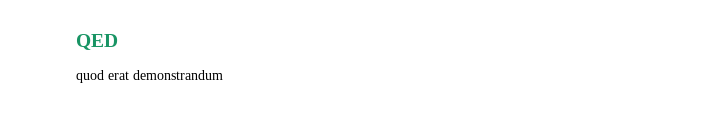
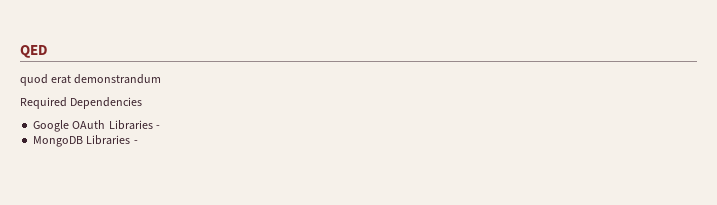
(223, 75) none -> [20,97,143,109] [33,120,160,132] [33,135,138,147] // Required Dependencies // Google OAuth Libraries - // MongoDB Libraries -

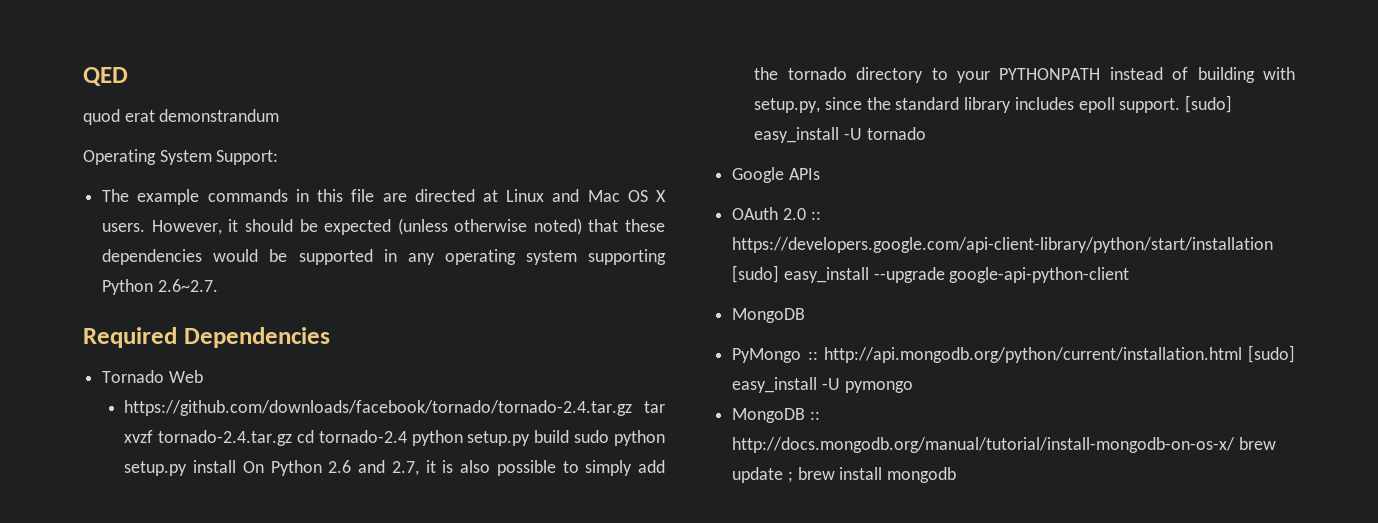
[20,97,143,109] [33,120,160,132] [33,135,138,147] Required Dependencies // Google OAuth Libraries - // MongoDB Libraries - -> [83,149,279,165] [102,189,666,205] [102,218,665,235] [102,249,666,265] [102,279,218,295] [83,327,330,348] [102,370,203,383] [124,400,665,416] [124,430,666,446] [124,460,665,476] [754,67,1295,83] [754,95,1233,113] [754,127,926,143] [732,167,820,183] [732,207,821,220] [732,237,1274,253] [732,265,1130,283] [732,308,806,323] [732,345,1295,363] [732,377,913,393] [732,408,820,423] [732,437,1276,453] [732,467,957,483] Operating System Support: // The example commands in this file are directed at Linux and Mac OS X users. However, it should be expected (unless otherwise noted) that these dependencies would be supported in any operating system supporting Python 2.6~2.7. // Required Dependencies // Tornado Web // https://github.com/downloads/facebook/tornado/tornado-2.4.tar.gz tar xvzf tornado-2.4.tar.gz cd tornado-2.4 python setup.py build sudo python setup.py install On Python 2.6 and 2.7, it is also possible to simply add the tornado directory to your PYTHONPATH instead of building with setup.py, since the standard library includes epoll support. [sudo] easy_install -U tornado // Google APIs // OAuth 2.0 :: https://developers.google.com/api-client-library/python/start/installation [sudo] easy_install --upgrade google-api-python-client // MongoDB // PyMongo :: http://api.mongodb.org/python/current/installation.html [sudo] easy_install -U pymongo // MongoDB :: http://docs.mongodb.org/manual/tutorial/install-mongodb-on-os-x/ brew update ; brew install mongodb

